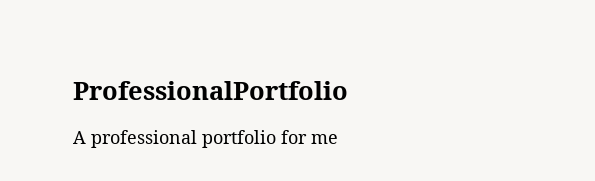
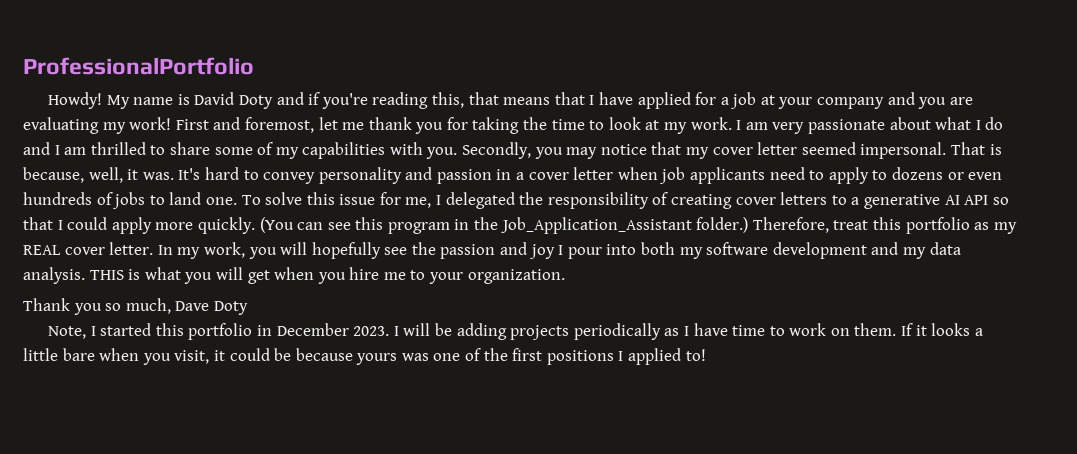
[73,130,338,148] A professional portfolio for me -> [48,92,973,109] [23,117,1004,134] [23,142,1002,159] [23,167,1003,184] [23,192,1009,209] [23,217,1017,234] [23,242,961,259] [23,267,565,284] [23,298,248,315] [48,323,983,340] [23,348,706,365] Howdy! My name is David Doty and if you're reading this, that means that I have applied for a job at your company and you are evaluating my work! First and foremost, let me thank you for taking the time to look at my work. I am very passionate about what I do and I am thrilled to share some of my capabilities with you. Secondly, you may notice that my cover letter seemed impersonal. That is because, well, it was. It's hard to convey personality and passion in a cover letter when job applicants need to apply to dozens or even hundreds of jobs to land one. To solve this issue for me, I delegated the responsibility of creating cover letters to a generative AI API so that I could apply more quickly. (You can see this program in the Job_Application_Assistant folder.) Therefore, treat this portfolio as my REAL cover letter. In my work, you will hopefully see the passion and joy I pour into both my software development and my data analysis. THIS is what you will get when you hire me to your organization. // Thank you so much, Dave Doty // Note, I started this portfolio in December 2023. I will be adding projects periodically as I have time to work on them. If it looks a little bare when you visit, it could be because yours was one of the first positions I applied to!

